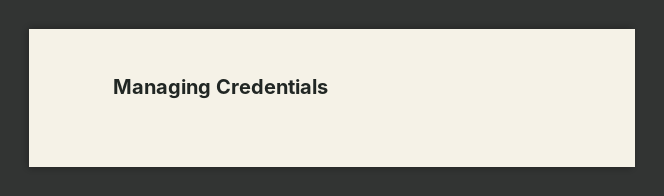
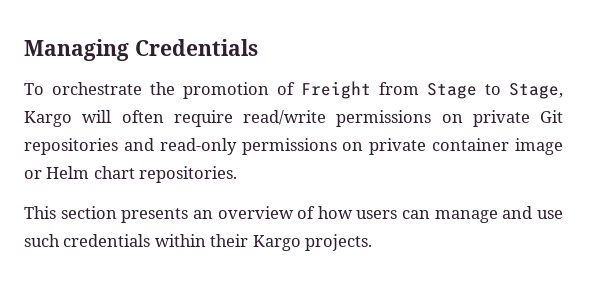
(329, 86) none -> [24,81,563,99] [24,110,563,127] [24,138,564,155] [24,166,238,183] [24,206,563,223] [24,234,373,251] // To orchestrate the promotion of Freight from Stage to Stage, Kargo will often require read/write permissions on private Git repositories and read-only permissions on private container image or Helm chart repositories. // This section presents an overview of how users can manage and use such credentials within their Kargo projects.

